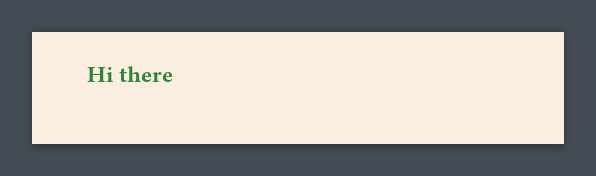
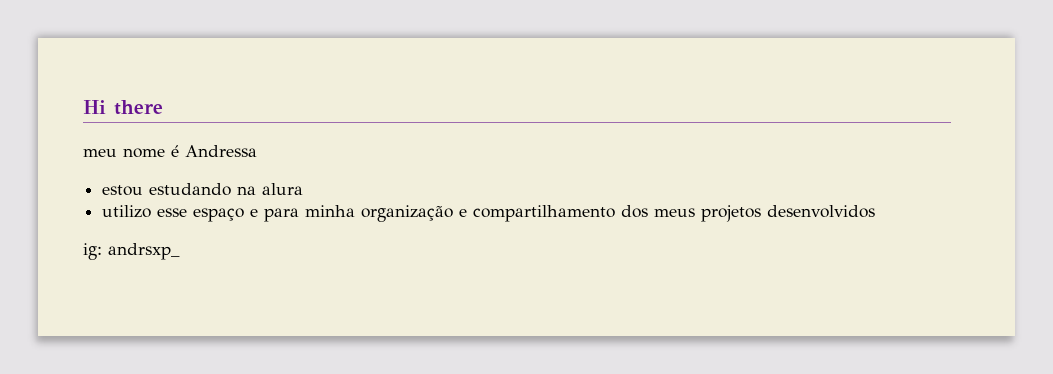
(174, 74) none -> [83,145,257,158] [102,183,304,196] [102,205,876,222] [83,243,180,260] // meu nome é Andressa // estou estudando na alura // utilizo esse espaço e para minha organização e compartilhamento dos meus projetos desenvolvidos // ig: andrsxp_

